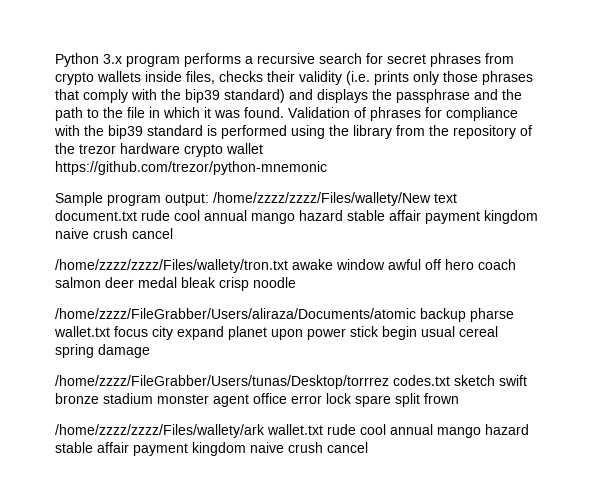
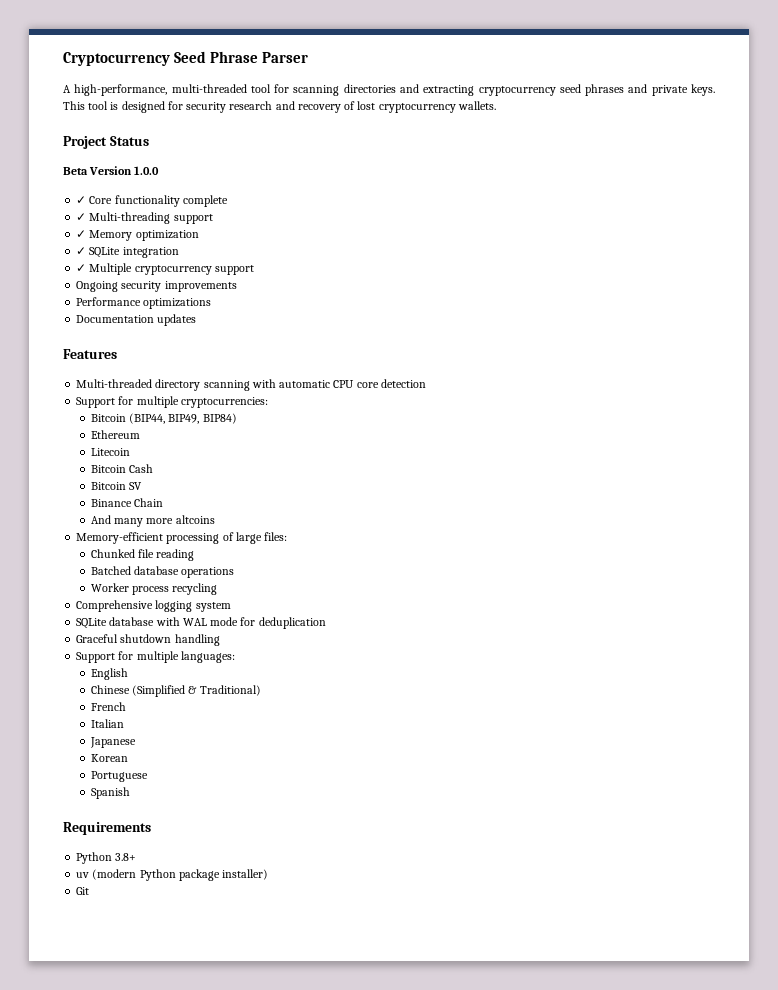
[55,53,514,67] [55,71,533,85] [55,89,522,103] [55,107,518,121] [54,125,532,139] [55,143,263,157] [55,161,327,175] [55,192,457,206] [55,210,538,224] [55,228,173,239] [55,259,516,273] [55,277,296,291] [55,308,514,322] [54,326,498,340] [55,344,150,358] [55,375,527,389] [55,393,459,407] [55,424,529,438] [55,442,368,456] Python 3.x program performs a recursive search for secret phrases from crypto wallets inside files, checks their validity (i.e. prints only those phrases that comply with the bip39 standard) and displays the passphrase and the path to the file in which it was found. Validation of phrases for compliance with the bip39 standard is performed using the library from the repository of the trezor hardware crypto wallet https://github.com/trezor/python-mnemonic // Sample program output: /home/zzzz/zzzz/Files/wallety/New text document.txt rude cool annual mango hazard stable affair payment kingdom naive crush cancel // /home/zzzz/zzzz/Files/wallety/tron.txt awake window awful off hero coach salmon deer medal bleak crisp noodle // /home/zzzz/FileGrabber/Users/aliraza/Documents/atomic backup pharse wallet.txt focus city expand planet upon power stick begin usual cereal spring damage // /home/zzzz/FileGrabber/Users/tunas/Desktop/torrrez codes.txt sketch swift bronze stadium monster agent office error lock spare split frown // /home/zzzz/zzzz/Files/wallety/ark wallet.txt rude cool annual mango hazard stable affair payment kingdom naive crush cancel -> [63,51,309,66] [63,84,716,96] [63,101,496,113] [63,136,149,149] [63,166,160,175] [76,195,228,207] [76,212,213,224] [76,230,199,241] [76,247,179,258] [76,263,254,275] [76,281,237,292] [76,297,212,309] [76,314,197,326] [63,349,117,359] [76,379,426,391] [76,396,268,408] [90,413,237,424] [90,430,140,439] [90,448,130,456] [90,464,154,473] [90,482,143,490] [90,498,164,507] [90,515,215,527] [76,532,288,544] [90,549,195,561] [90,566,235,578] [90,583,218,595] [76,600,231,612] [76,617,326,629] [76,634,220,646] [76,651,235,663] [90,668,128,680] [90,685,261,697] [90,702,126,711] [90,719,124,728] [89,737,136,748] [90,754,128,762] [90,771,148,782] [90,787,130,799] [63,822,151,835] [76,852,137,864] [76,869,269,881] [76,887,90,895] Cryptocurrency Seed Phrase Parser // A high-performance, multi-threaded tool for scanning directories and extracting cryptocurrency seed phrases and private keys. This tool is designed for security research and recovery of lost cryptocurrency wallets. // Project Status // Beta Version 1.0.0 // ✓ Core functionality complete // ✓ Multi-threading support // ✓ Memory optimization // ✓ SQLite integration // ✓ Multiple cryptocurrency support // Ongoing security improvements // Performance optimizations // Documentation updates // Features // Multi-threaded directory scanning with automatic CPU core detection // Support for multiple cryptocurrencies: // Bitcoin (BIP44, BIP49, BIP84) // Ethereum // Litecoin // Bitcoin Cash // Bitcoin SV // Binance Chain // And many more altcoins // Memory-efficient processing of large files: // Chunked file reading // Batched database operations // Worker process recycling // Comprehensive logging system // SQLite database with WAL mode for deduplication // Graceful shutdown handling // Support for multiple languages: // English // Chinese (Simplified & Traditional) // French // Italian // Japanese // Korean // Portuguese // Spanish // Requirements // Python 3.8+ // uv (modern Python package installer) // Git

